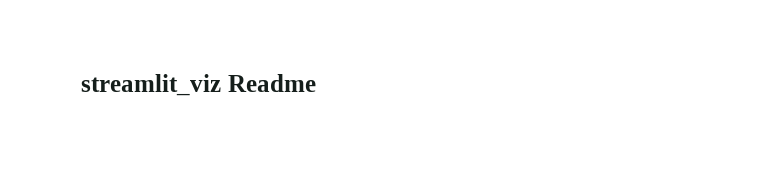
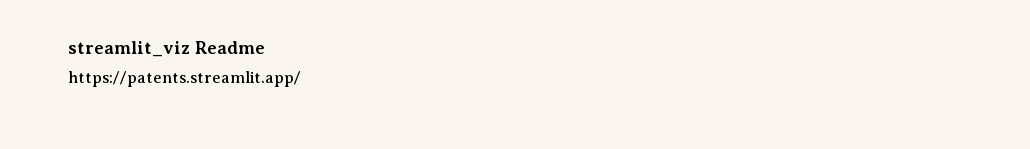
(316, 83) none -> [68,71,301,87] // https://patents.streamlit.app/

